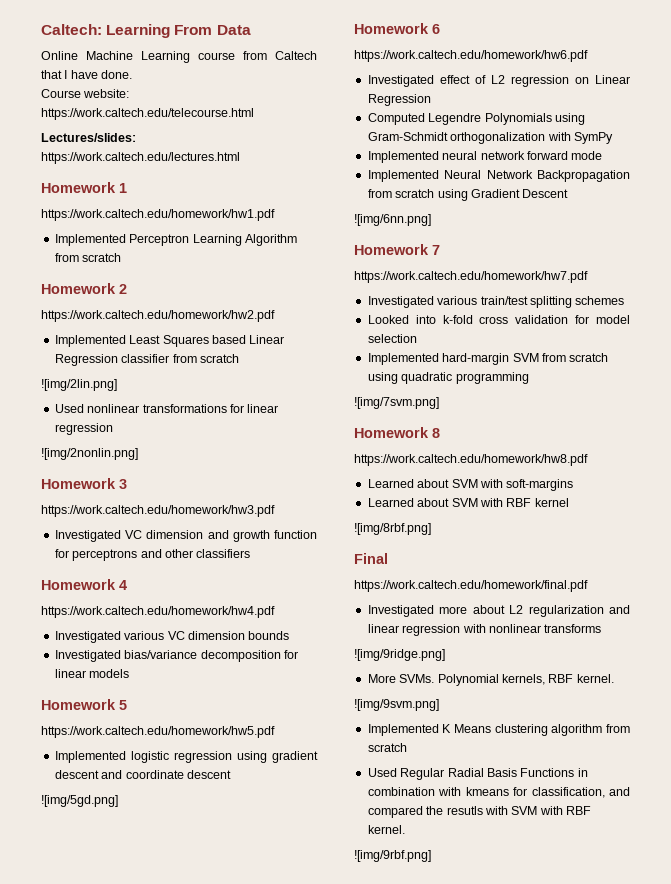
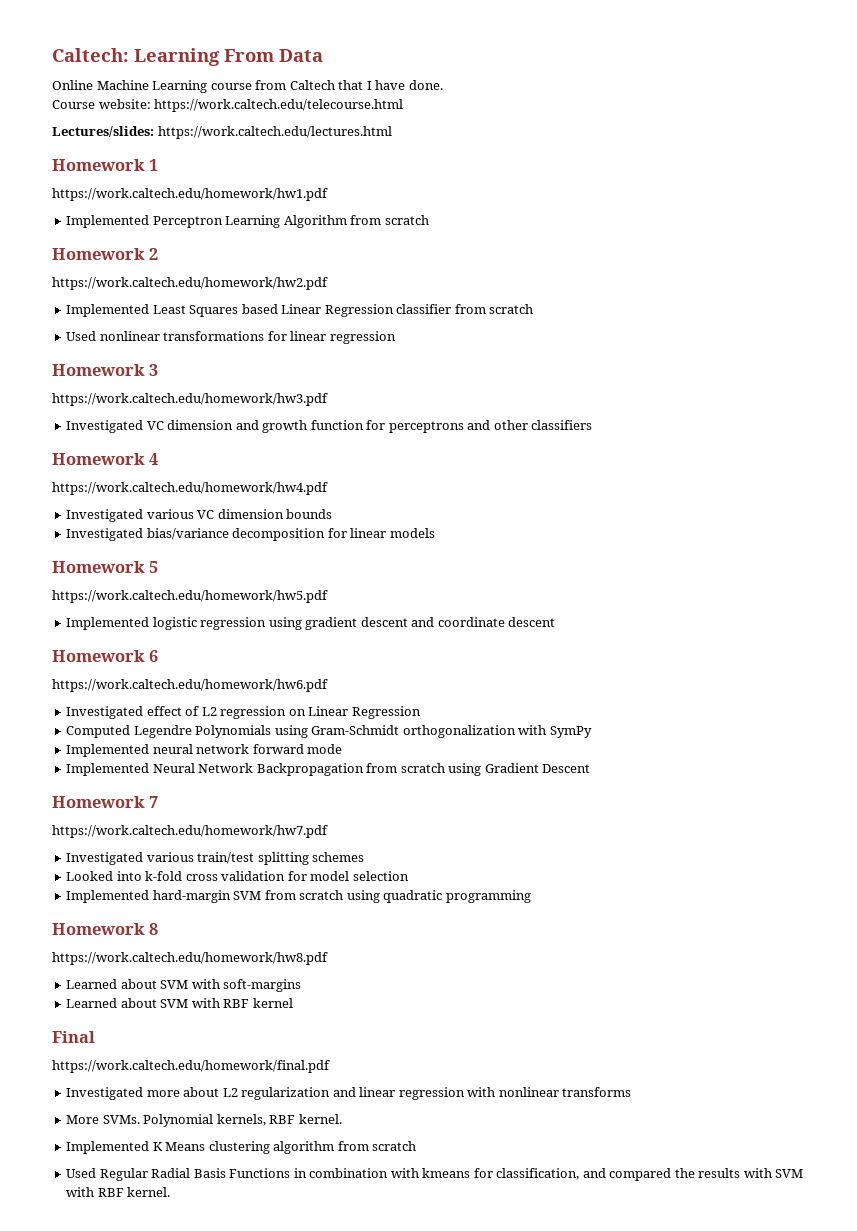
[41,379,117,391] // ![img/2lin.png] -> (534, 309) none
[41,448,138,460] // ![img/2nonlin.png] -> (396, 337) none
[41,795,118,807] // ![img/5gd.png] -> (556, 622) none
[354,214,431,226] // ![img/6nn.png] -> (591, 768) none
[354,397,439,409] // ![img/7svm.png] -> (531, 896) none
[354,523,431,535] // ![img/8rbf.png] -> (293, 1003) none
[354,649,445,661] // ![img/9ridge.png] -> (632, 1092) none
[354,699,439,711] // ![img/9svm.png] -> (342, 1119) none
[446,806,483,815] resutls -> [698,1168,741,1178] results
[354,850,431,862] // ![img/9rbf.png] -> (171, 1192) none

